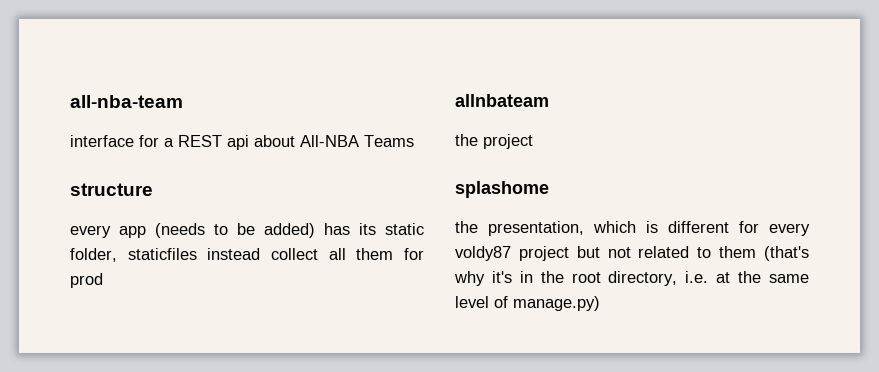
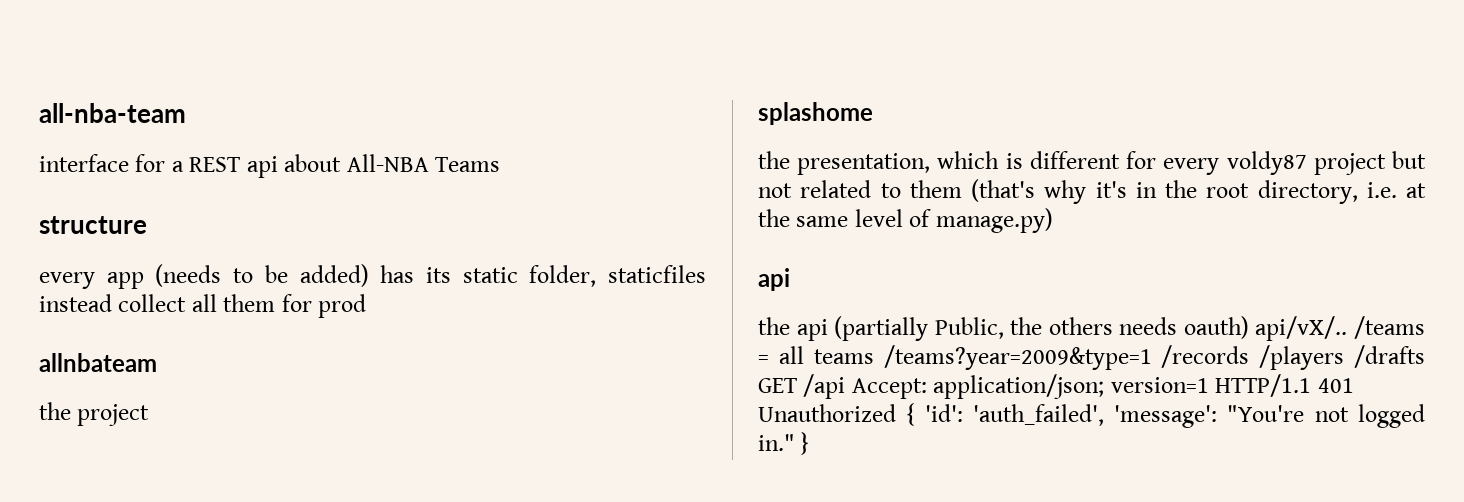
(600, 303) none -> [758,268,790,291] [758,316,1425,341] [758,345,1425,370] [758,374,1354,399] [758,403,1425,428] [758,432,810,455] // api // the api (partially Public, the others needs oauth) api/vX/.. /teams = all teams /teams?year=2009&type=1 /records /players /drafts GET /api Accept: application/json; version=1 HTTP/1.1 401 Unauthorized { 'id': 'auth_failed', 'message': "You're not logged in." }

